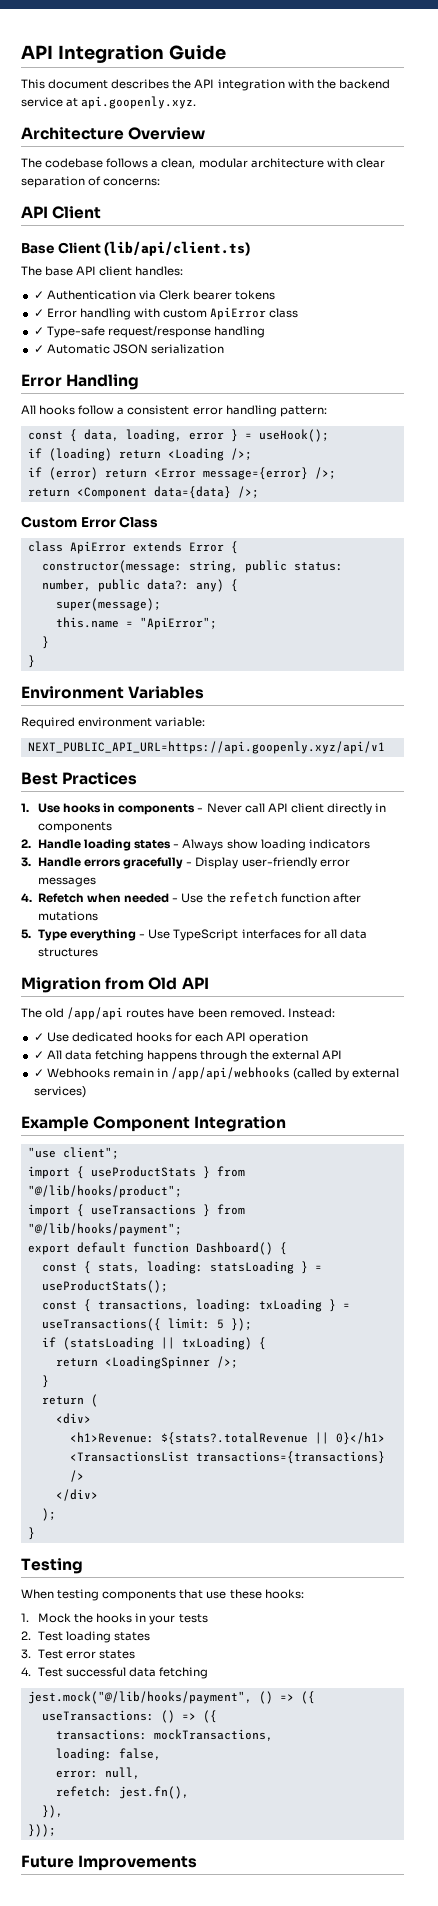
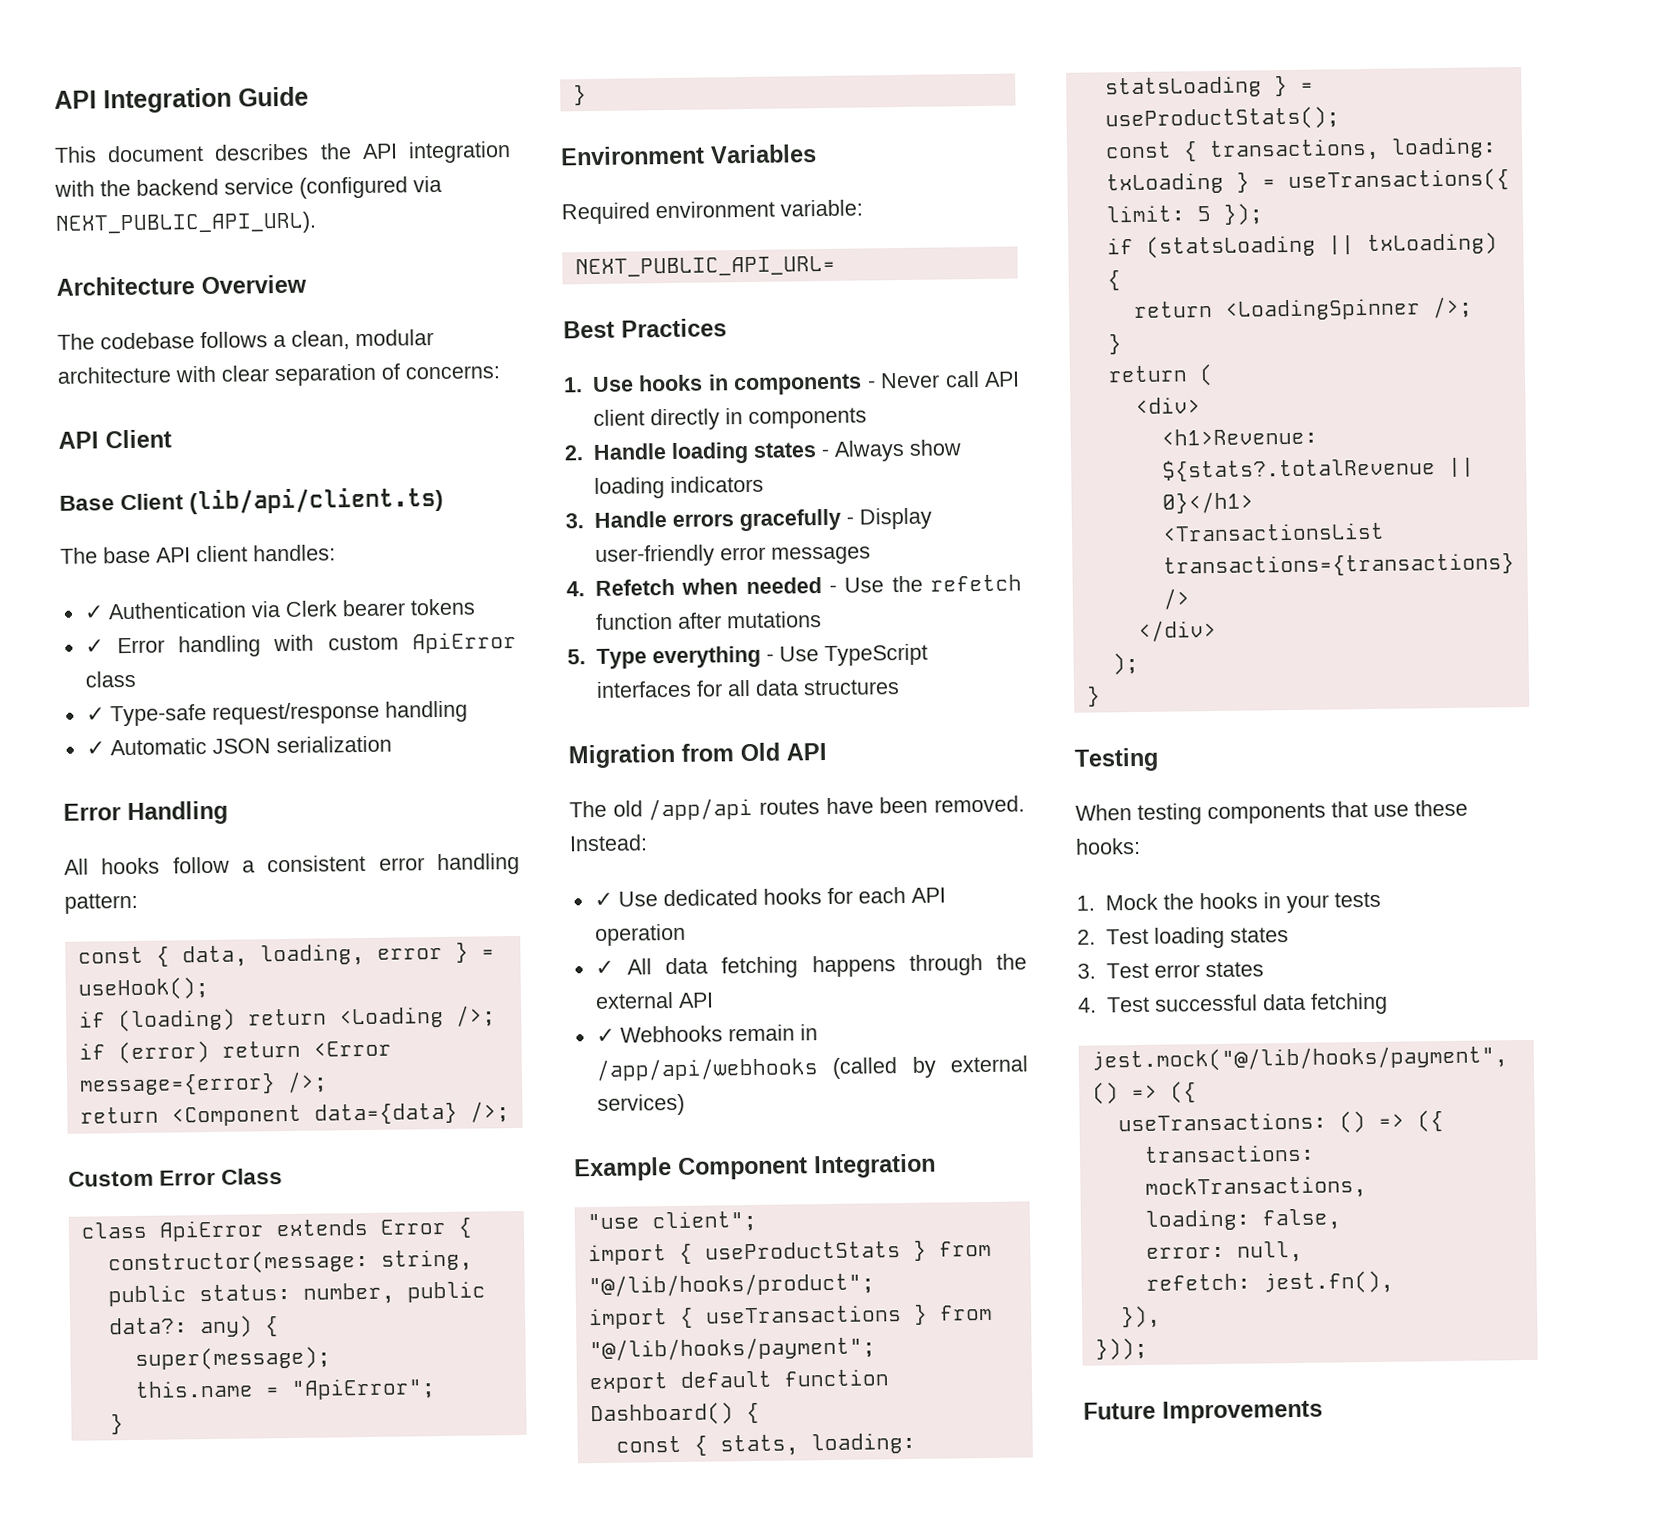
[66,96,197,109] at api.goopenly.xyz. -> [299,175,442,199] [55,211,317,236] (configured via NEXT_PUBLIC_API_URL).
[27,741,385,754] NEXT_PUBLIC_API_URL=https://api.goopenly.xyz/api/v1 -> [574,255,836,278] NEXT_PUBLIC_API_URL=

